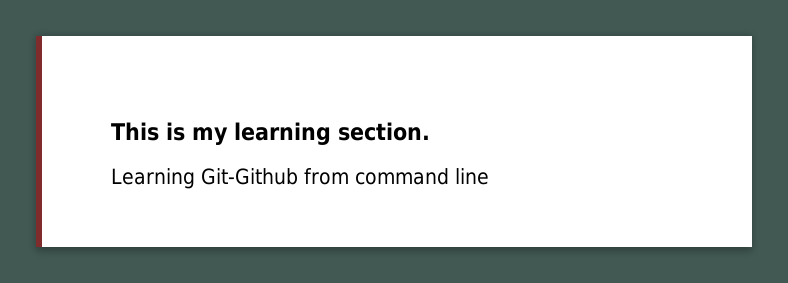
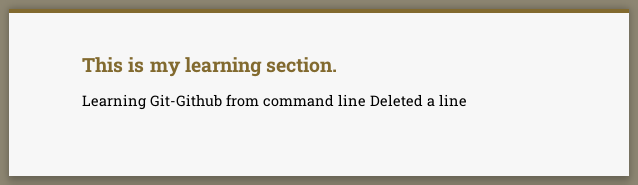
(490, 176) none -> [370,94,467,107] Deleted a line

